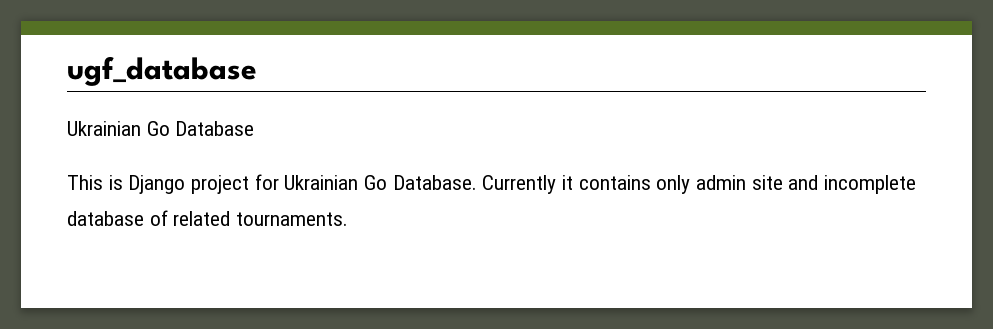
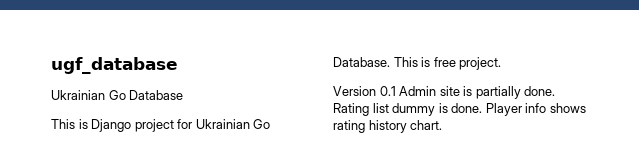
[482,175,917,194] [67,210,349,226] Currently it contains only admin site and incomplete database of related tournaments. -> [393,57,502,70] [333,86,556,99] [333,103,586,116] [333,120,443,133] This is free project. // Version 0.1 Admin site is partially done. Rating list dummy is done. Player info shows rating history chart.

